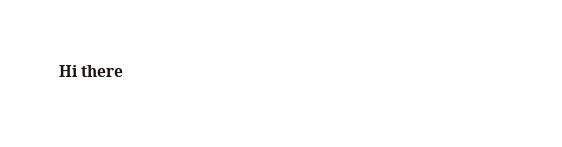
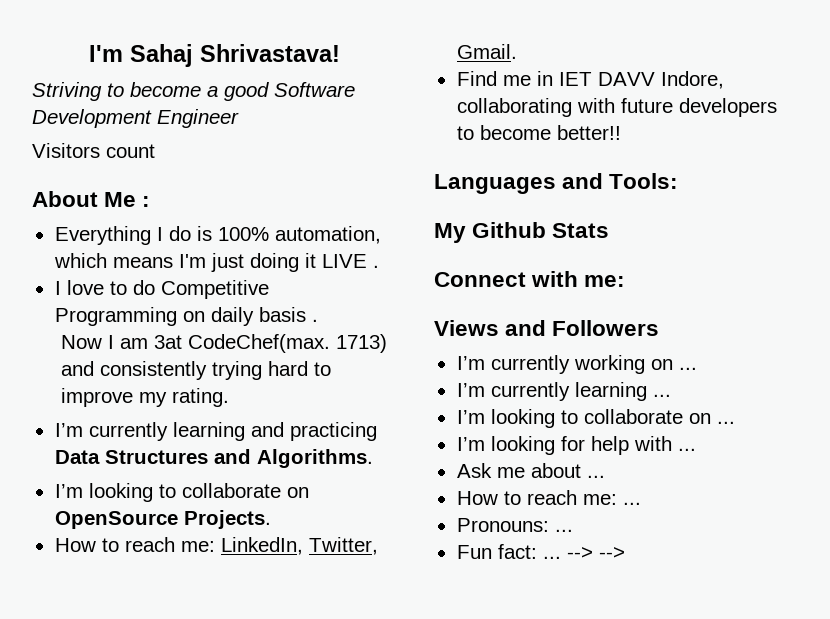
[59,65,124,77] Hi there -> [88,44,340,67] [32,82,355,101] [32,109,239,128] [32,143,155,158] [32,191,151,207] [54,226,381,245] [53,253,379,272] [54,280,269,299] [54,307,318,326] [61,334,388,353] [61,361,332,380] [61,388,230,407] [54,422,377,441] [54,449,373,468] [54,483,309,502] [54,510,271,529] [54,537,378,555] [456,44,517,59] [456,71,724,89] [456,98,777,117] [456,125,621,140] [434,173,679,194] [434,222,610,243] [434,271,626,287] [434,320,660,336] [456,355,697,374] [456,382,671,401] [456,409,735,428] [456,436,696,455] [456,463,605,478] [456,490,641,505] [456,518,573,532] [456,544,625,559] I'm Sahaj Shrivastava! // Striving to become a good Software Development Engineer // Visitors count // About Me : // Everything I do is 100% automation, which means I'm just doing it LIVE . // I love to do Competitive Programming on daily basis . // Now I am 3at CodeChef(max. 1713) and consistently trying hard to improve my rating. // I’m currently learning and practicing Data Structures and Algorithms. // I’m looking to collaborate on OpenSource Projects. // How to reach me: LinkedIn, Twitter, Gmail. // Find me in IET DAVV Indore, collaborating with future developers to become better!! // Languages and Tools: // My Github Stats // Connect with me: // Views and Followers // I’m currently working on ... // I’m currently learning ... // I’m looking to collaborate on ... // I’m looking for help with ... // Ask me about ... // How to reach me: ... // Pronouns: ... // Fun fact: ... --> -->

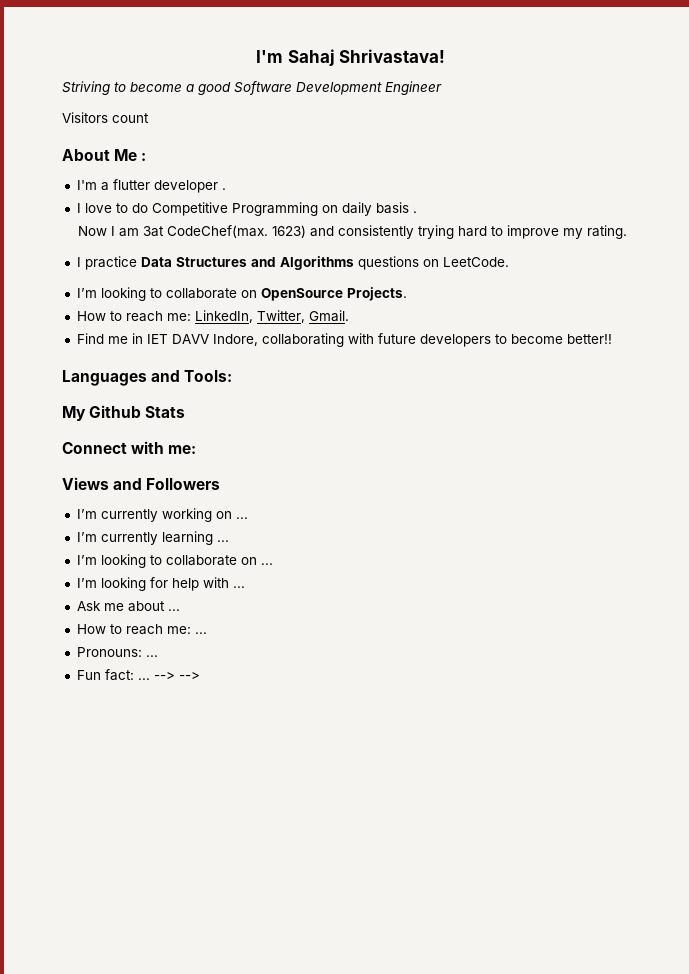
[54,226,381,245] [53,253,367,272] Everything I do is 100% automation, which means I'm just doing it LIVE -> [76,179,218,193] I'm a flutter developer
[336,334,388,353] 1713) -> [272,225,307,238] 1623)
[54,422,377,441] [54,449,373,468] I’m currently learning and practicing Data Structures and Algorithms. -> [76,256,509,270] I practice Data Structures and Algorithms questions on LeetCode.

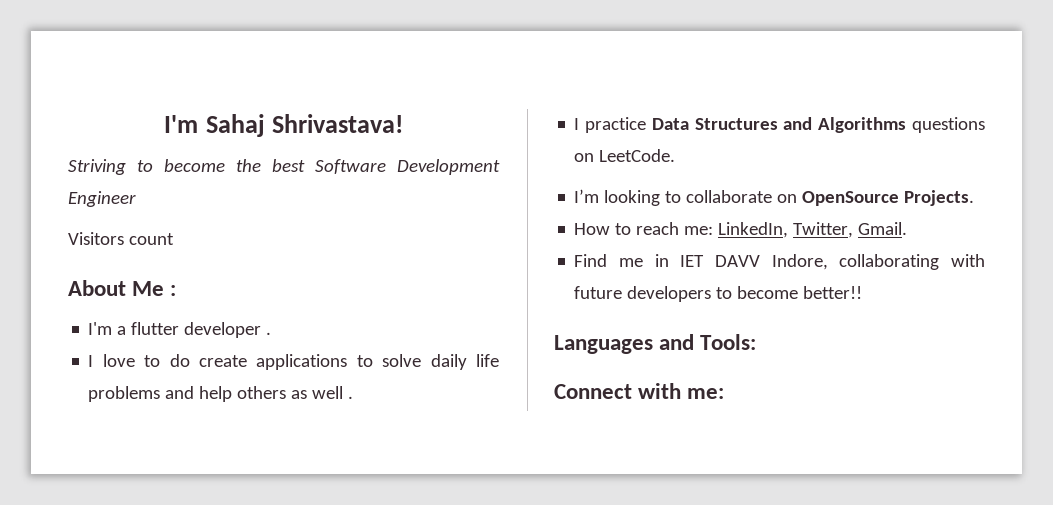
[186,82,231,95] a good -> [236,159,305,172] the best
[151,202,417,216] [78,225,628,239] Competitive Programming on daily basis . // Now I am 3at CodeChef(max. 1623) and consistently trying hard to improve my rating. -> [198,354,500,370] [88,386,354,402] create applications to solve daily life problems and help others as well .
[62,405,186,421] // My Github Stats -> (757, 342) none
[62,477,221,490] [76,508,248,522] [76,531,229,545] [76,554,273,568] [76,577,245,591] [76,601,180,612] [76,624,207,635] [76,647,158,657] [76,669,200,681] // Views and Followers // I’m currently working on ... // I’m currently learning ... // I’m looking to collaborate on ... // I’m looking for help with ... // Ask me about ... // How to reach me: ... // Pronouns: ... // Fun fact: ... --> --> -> (725, 393) none

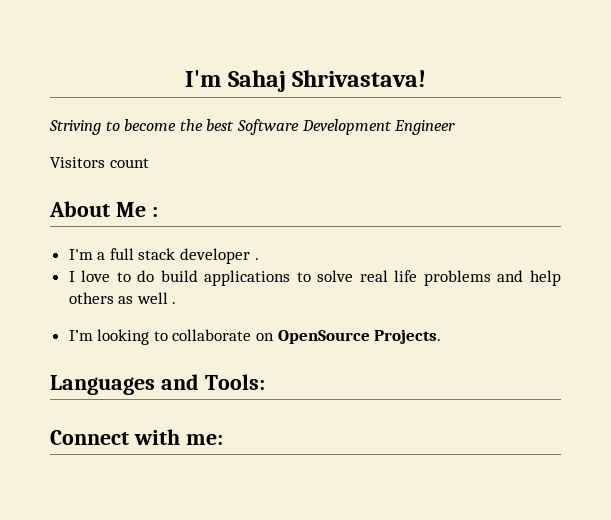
[131,322,180,335] flutter -> [109,248,176,260] full stack
[198,355,247,367] create -> [160,270,198,282] build
[430,354,467,370] daily -> [359,270,388,282] real
[574,117,985,133] [574,149,676,162] // I practice Data Structures and Algorithms questions on LeetCode. -> (177, 303) none
[574,222,908,238] [574,254,985,270] [574,286,863,302] // How to reach me: LinkedIn, Twitter, Gmail. // Find me in IET DAVV Indore, collaborating with future developers to become better!! -> (442, 336) none

